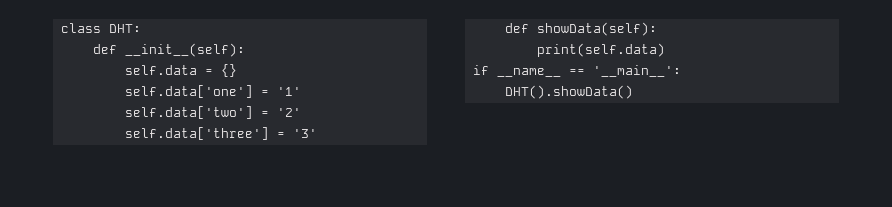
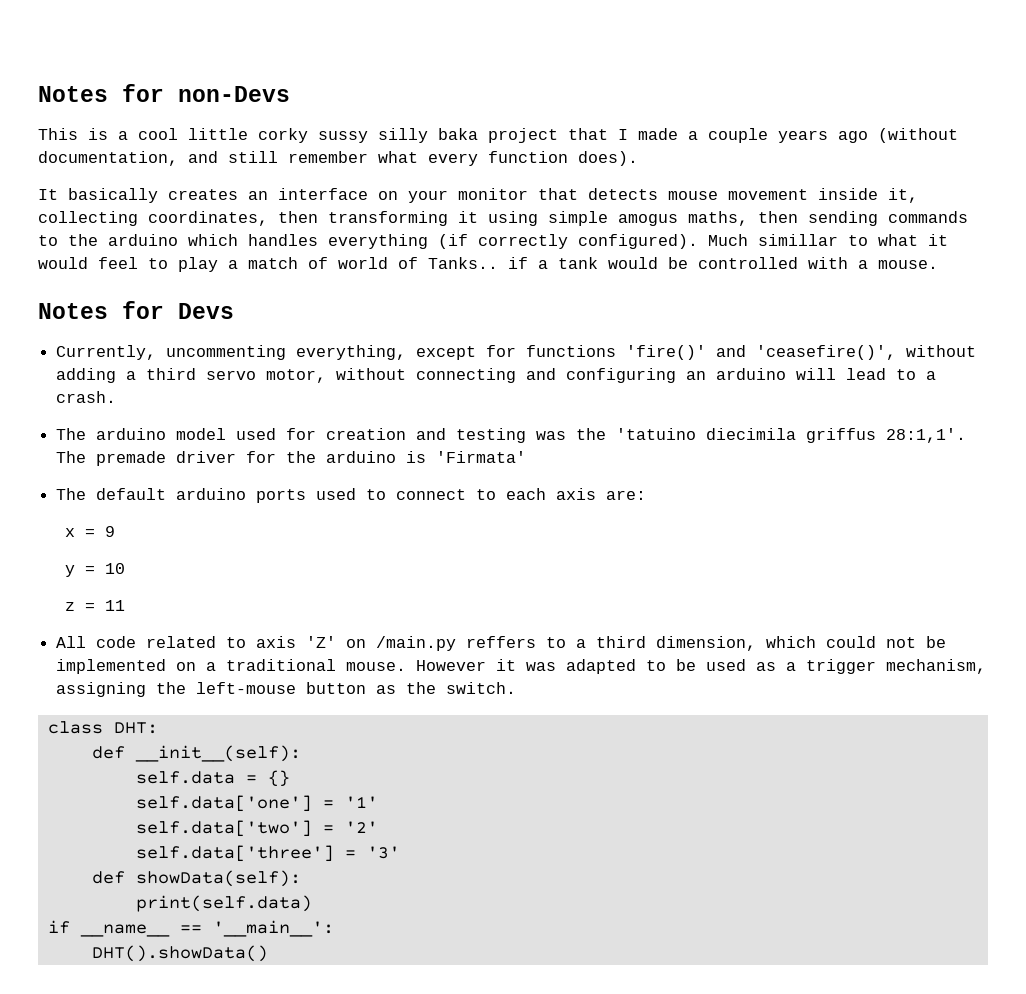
(60, 28) none -> [38,84,290,102] [38,128,958,143] [38,151,638,166] [38,188,918,203] [38,211,968,226] [38,234,948,249] [38,257,938,272] [38,301,234,319] [56,345,977,360] [56,368,937,383] [56,391,117,403] [56,428,967,443] [56,451,527,466] [56,488,647,503] [65,526,116,537] [65,563,126,577] [65,600,126,611] [56,636,947,651] [56,659,987,674] [56,682,517,697] Notes for non-Devs // This is a cool little corky sussy silly baka project that I made a couple years ago (without documentation, and still remember what every function does). // It basically creates an interface on your monitor that detects mouse movement inside it, collecting coordinates, then transforming it using simple amogus maths, then sending commands to the arduino which handles everything (if correctly configured). Much simillar to what it would feel to play a match of world of Tanks.. if a tank would be controlled with a mouse. // Notes for Devs // Currently, uncommenting everything, except for functions 'fire()' and 'ceasefire()', without adding a third servo motor, without connecting and configuring an arduino will lead to a crash. // The arduino model used for creation and testing was the 'tatuino diecimila griffus 28:1,1'. The premade driver for the arduino is 'Firmata' // The default arduino ports used to connect to each axis are: // x = 9 // y = 10 // z = 11 // All code related to axis 'Z' on /main.py reffers to a third dimension, which could not be implemented on a traditional mouse. However it was adapted to be used as a trigger mechanism, assigning the left-mouse button as the switch. //

